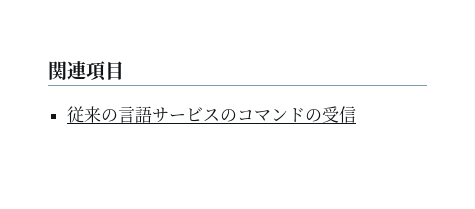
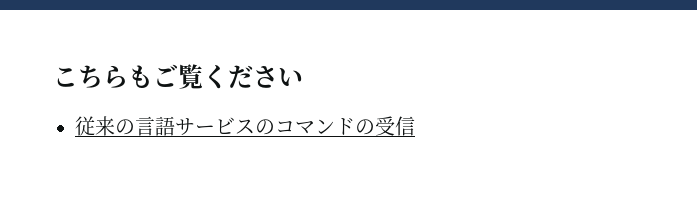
[48,61,124,81] 関連項目 -> [53,64,303,89] こちらもご覧ください

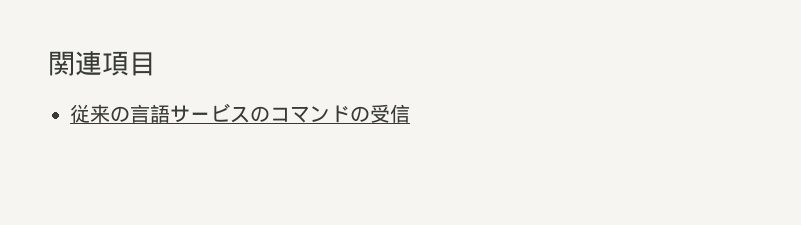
[53,64,303,89] こちらもご覧ください -> [48,51,156,76] 関連項目

